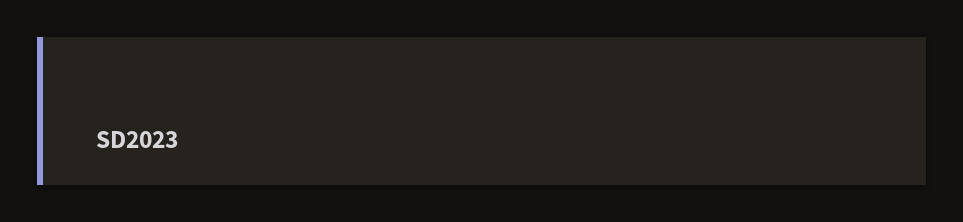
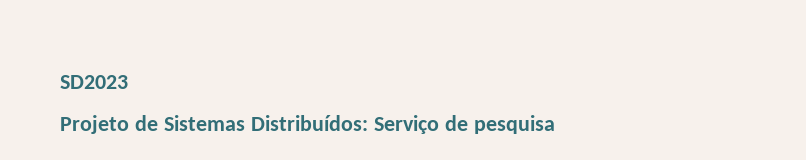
(178, 139) none -> [60,115,555,134] // Projeto de Sistemas Distribuídos: Serviço de pesquisa

